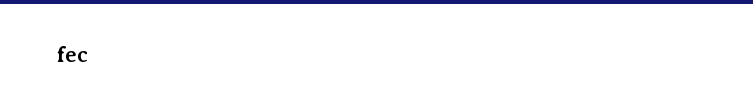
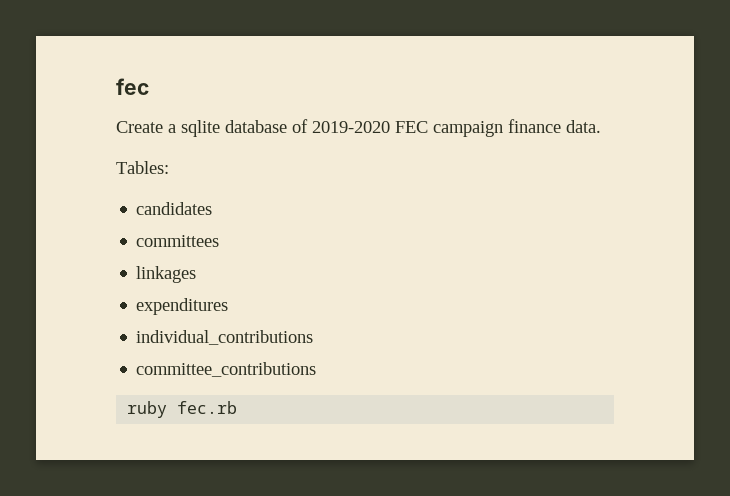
(88, 54) none -> [116,119,601,137] [116,161,169,174] [136,202,213,215] [136,235,220,247] [136,266,197,283] [136,298,229,315] [136,330,314,345] [136,362,317,377] [127,401,238,418] // Create a sqlite database of 2019-2020 FEC campaign finance data. // Tables: // candidates // committees // linkages // expenditures // individual_contributions // committee_contributions // ruby fec.rb

